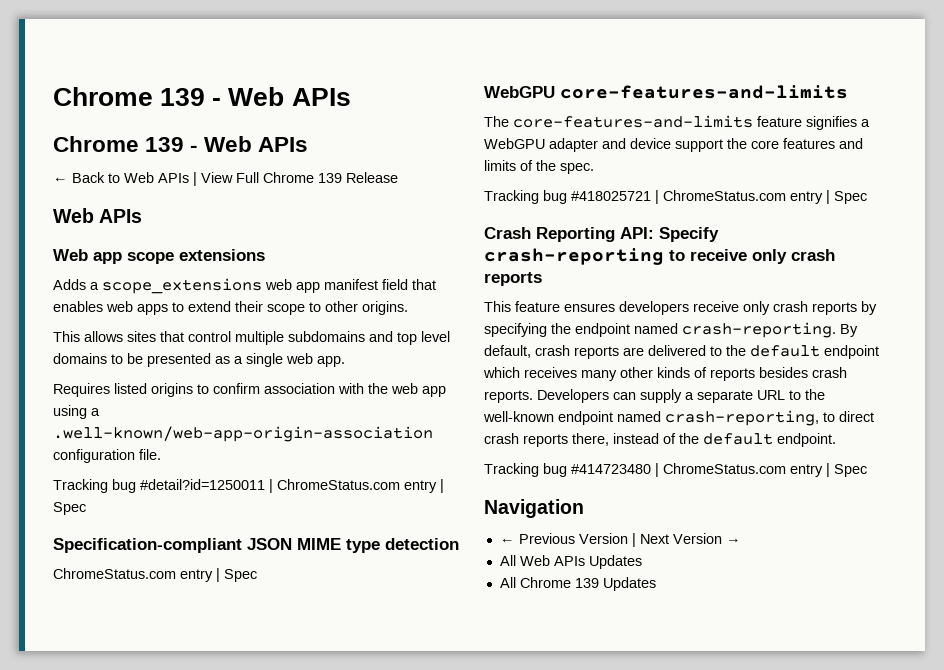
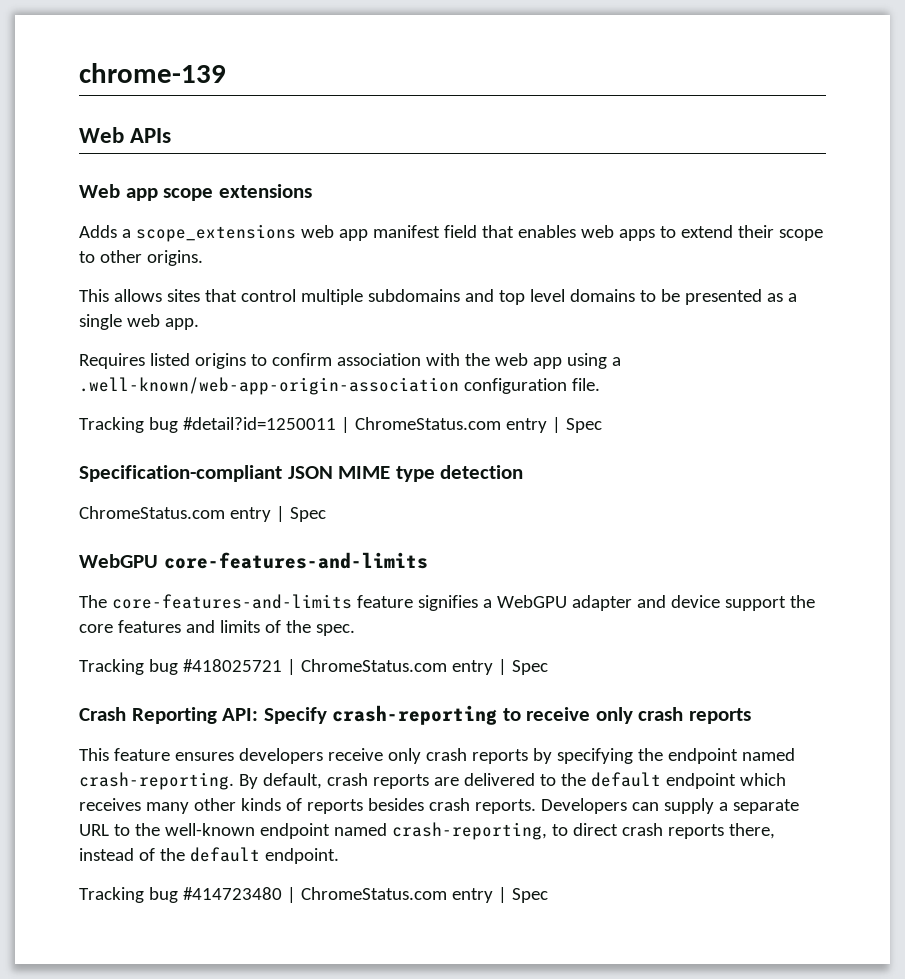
[53,87,351,106] [53,136,309,152] [53,172,398,186] Chrome 139 - Web APIs // Chrome 139 - Web APIs // ← Back to Web APIs | View Full Chrome 139 Release -> [79,63,226,83] chrome-139
[484,499,584,518] [499,533,741,547] [499,555,642,569] [499,577,656,591] // Navigation // ← Previous Version | Next Version → // All Web APIs Updates // All Chrome 139 Updates -> (548, 895) none

